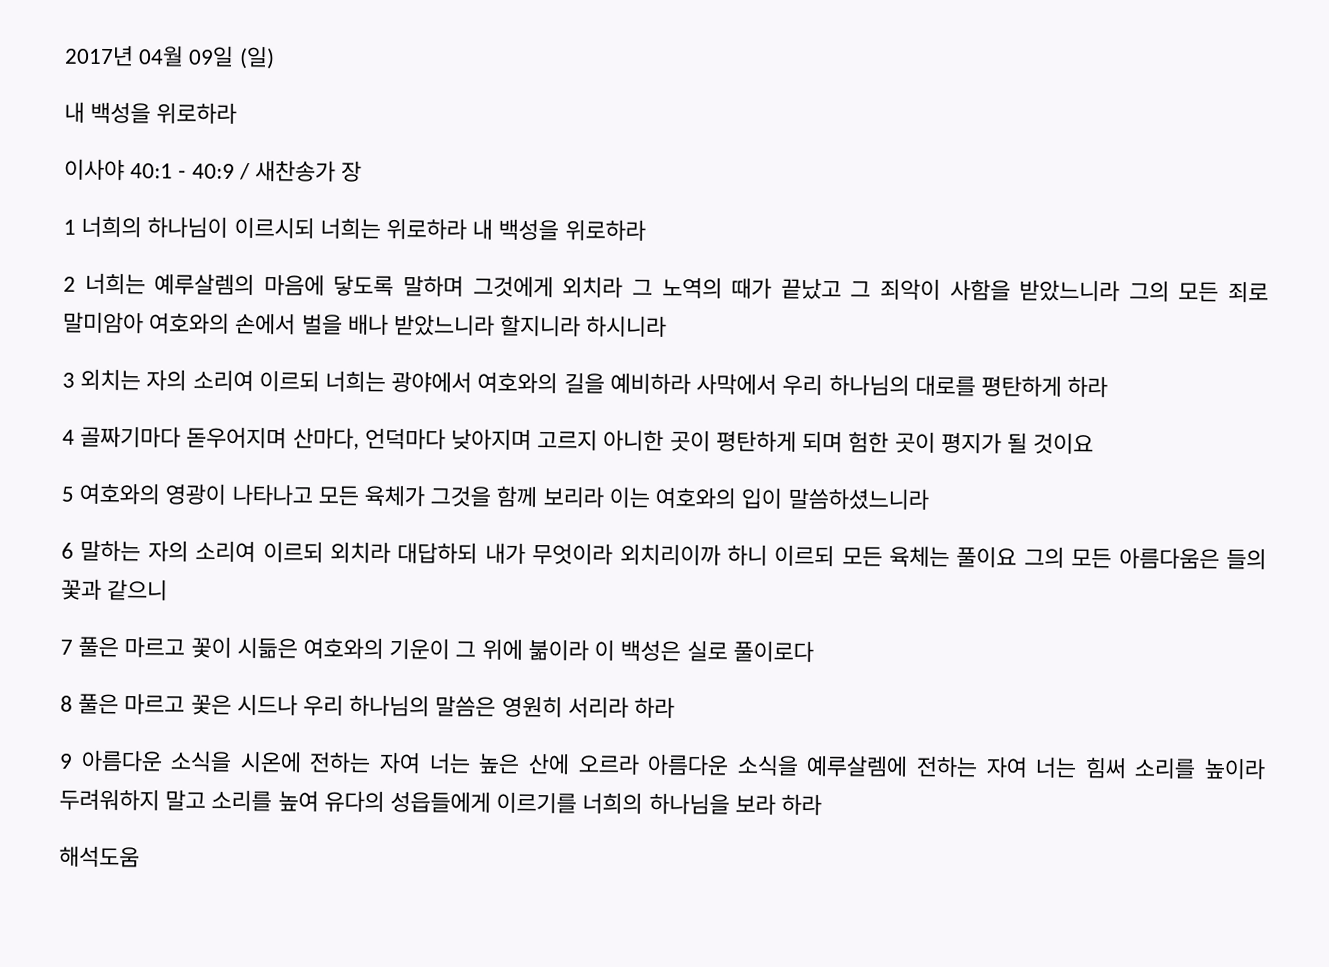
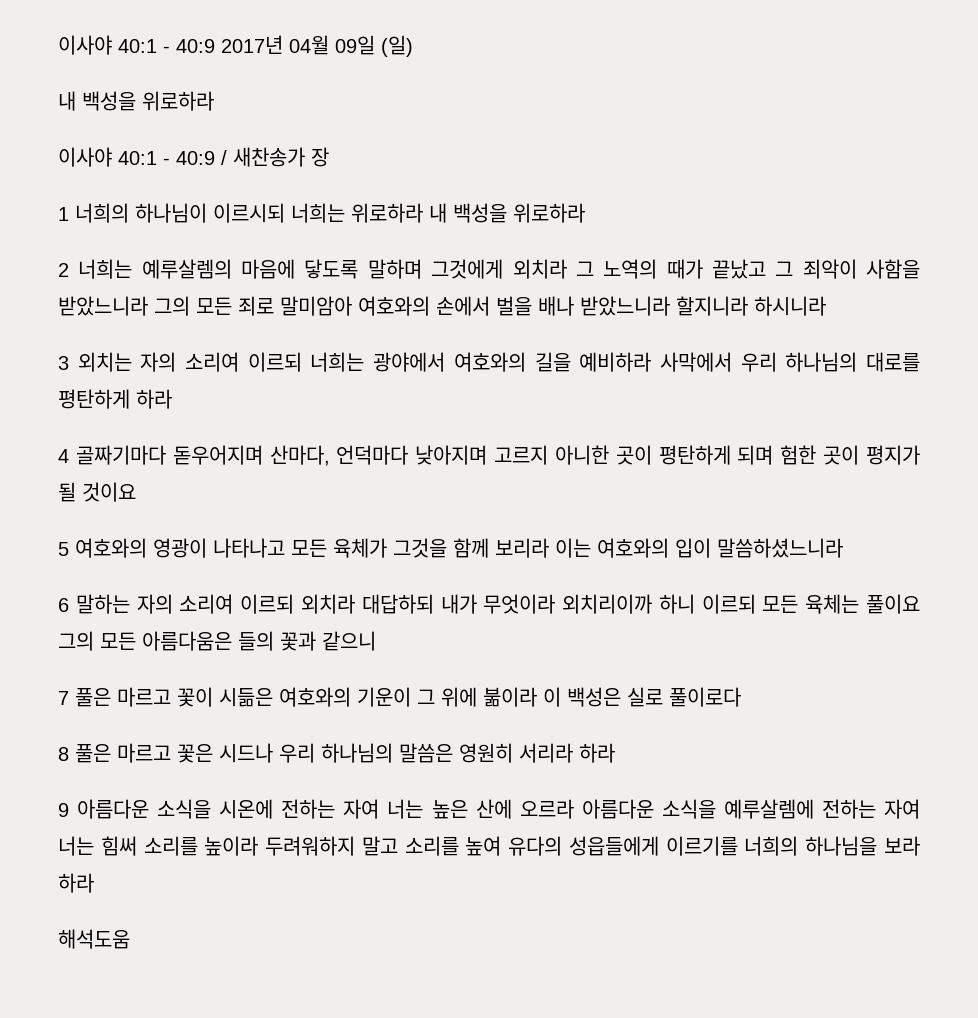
(64, 55) none -> [58,35,215,55] 이사야 40:1 - 40:9

